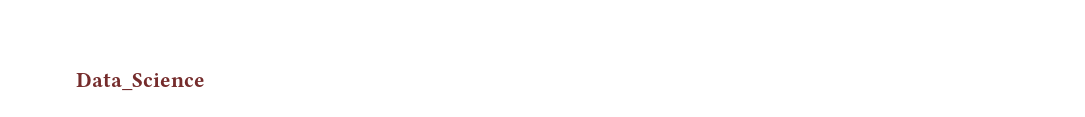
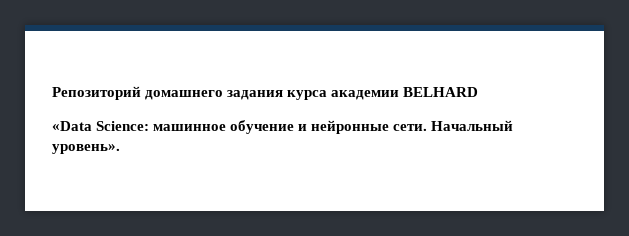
[76,72,205,91] Data_Science -> [52,86,479,100] [52,120,514,134] [52,144,120,154] Репозиторий домашнего задания курса академии BELHARD // «Data Science: машинное обучение и нейронные сети. Начальный уровень».

